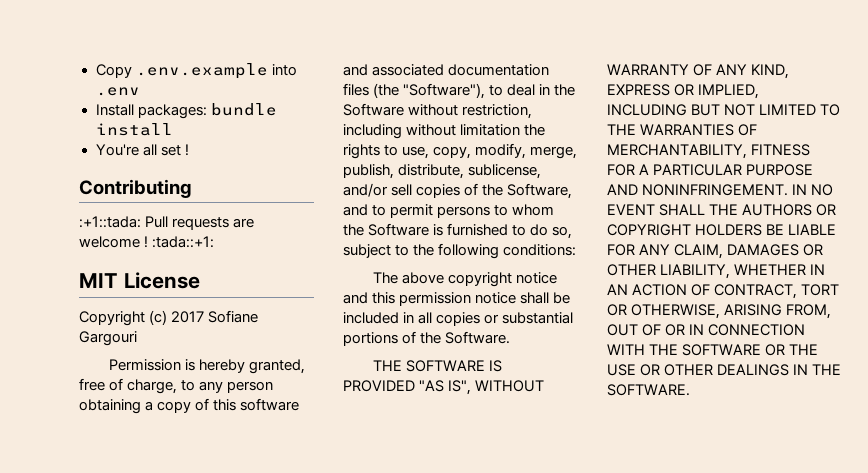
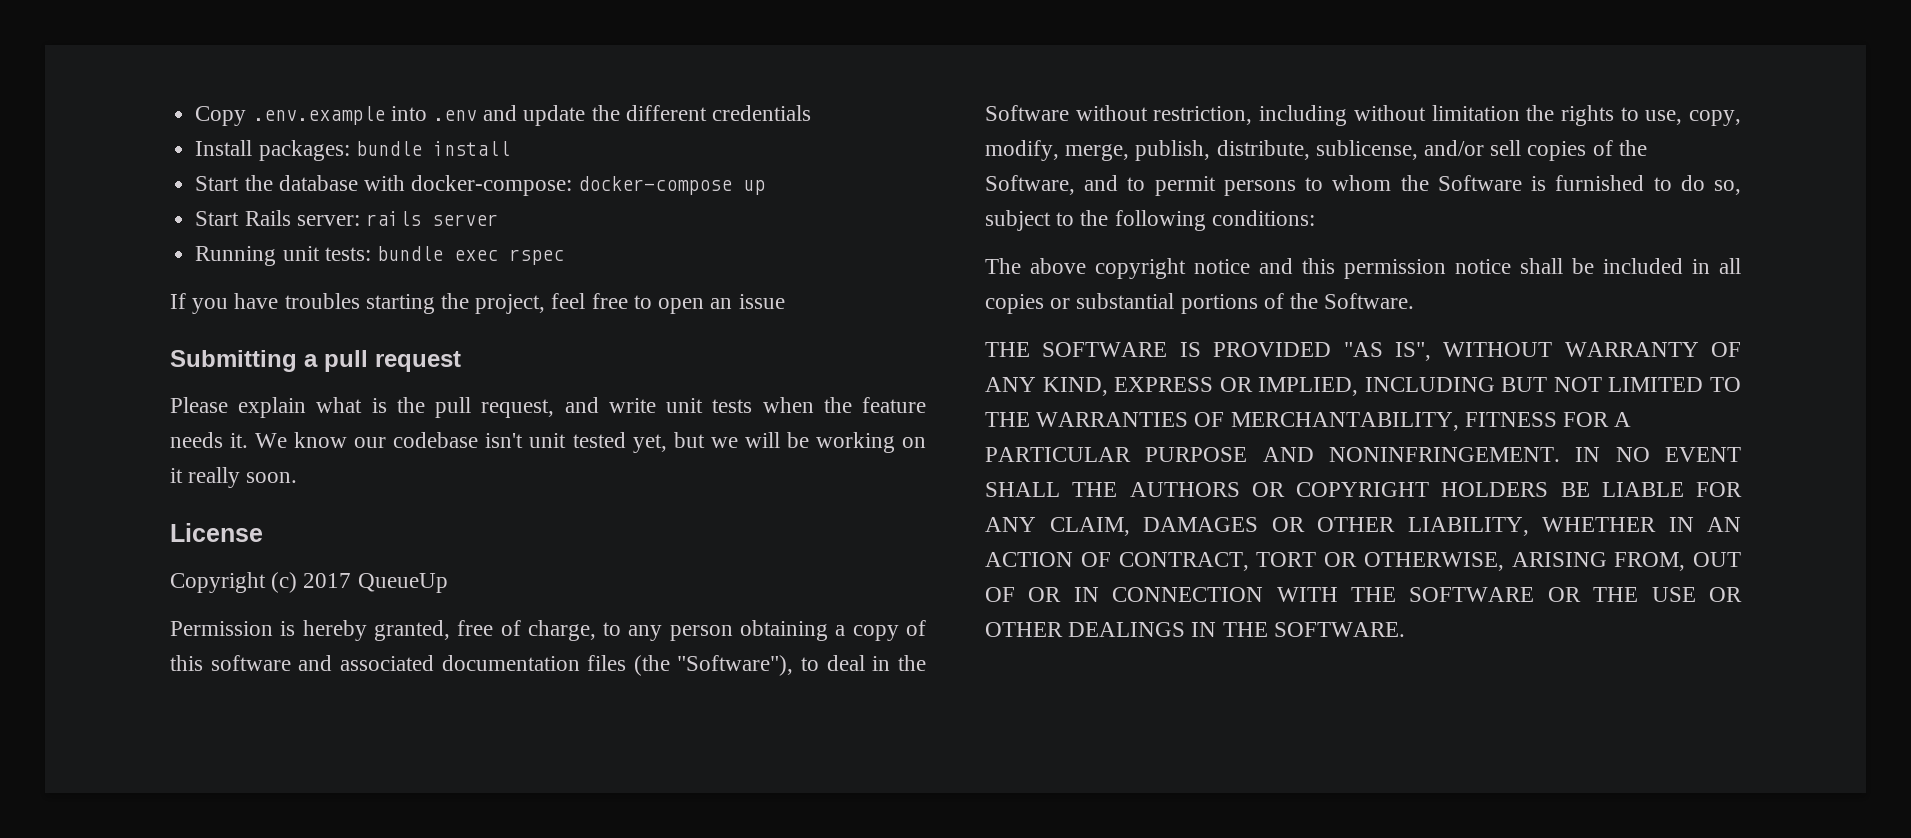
(140, 91) none -> [483,105,811,126] and update the different credentials
[95,144,189,156] [79,179,192,198] [79,216,255,230] [79,236,215,248] [79,273,118,288] You're all set ! // Contributing // :+1::tada: Pull requests are welcome ! :tada::+1: // MIT -> [195,175,766,196] [195,210,498,226] [195,246,564,266] [170,293,785,314] [170,350,461,372] [170,397,927,418] [170,432,927,453] [170,467,298,488] Start the database with docker-compose: docker-compose up // Start Rails server: rails server // Running unit tests: bundle exec rspec // If you have troubles starting the project, feel free to open an issue // Submitting a pull request // Please explain what is the pull request, and write unit tests when the feature needs it. We know our codebase isn't unit tested yet, but we will be working on it really soon. //
[208,310,259,323] [79,331,137,346] Sofiane Gargouri -> [357,573,448,593] QueueUp

